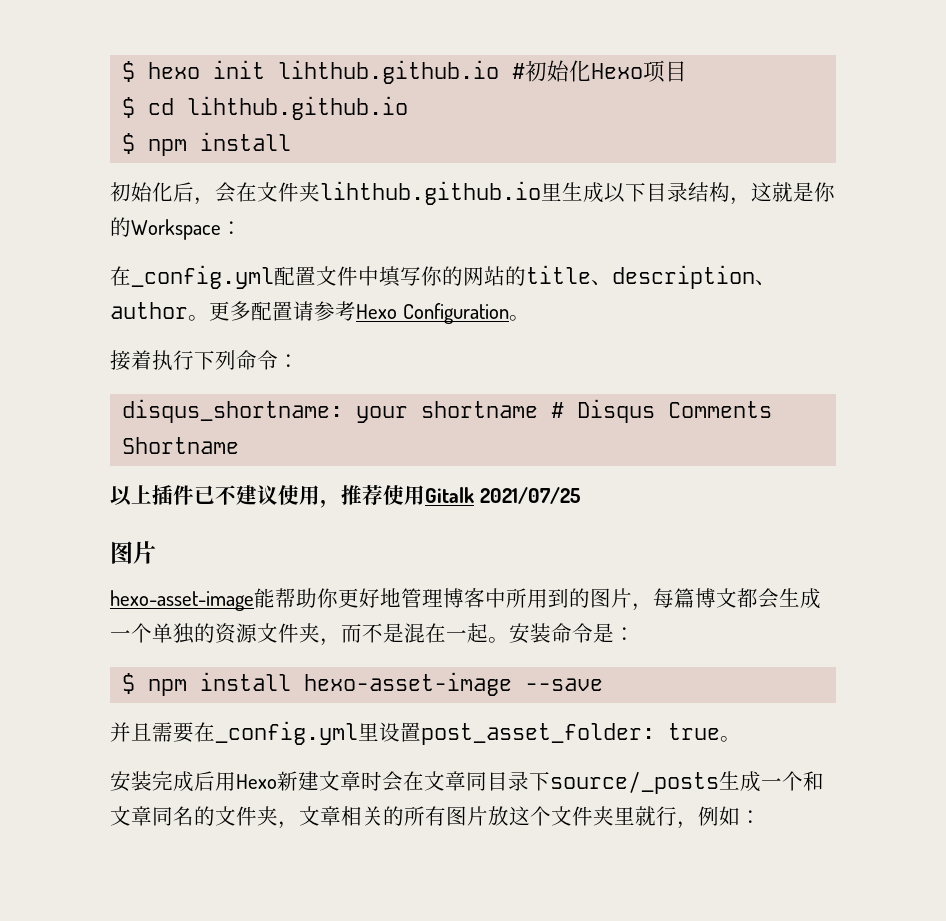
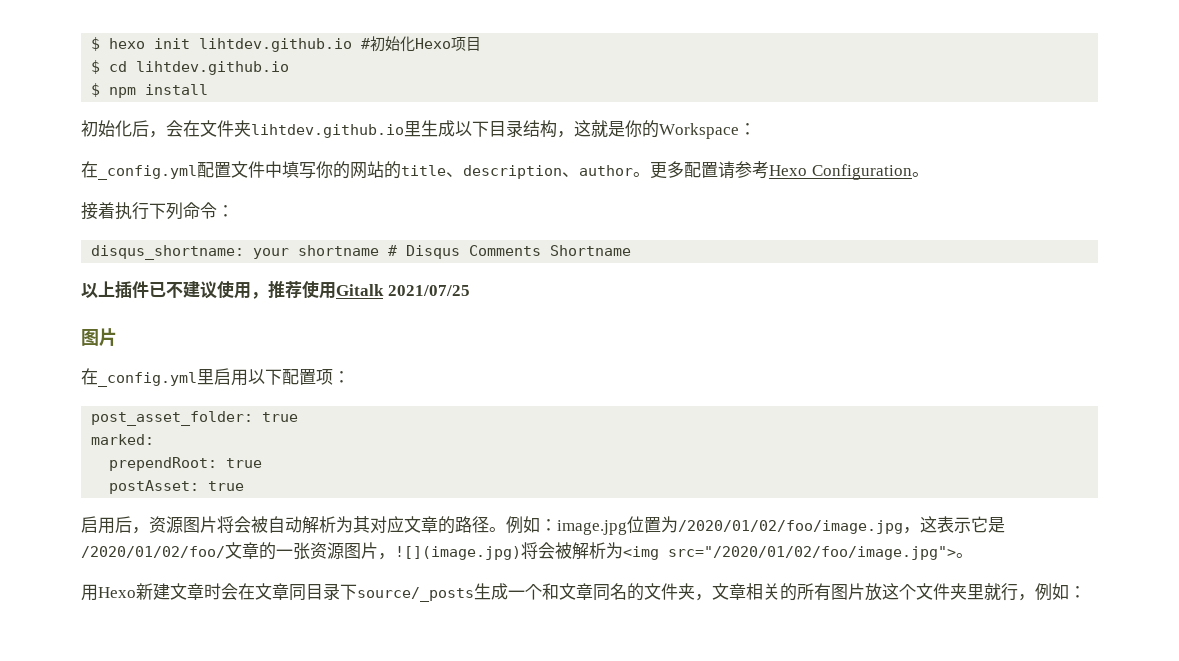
[278,60,500,84] lihthub.github.io -> [199,38,353,52] lihtdev.github.io
[187,96,409,120] lihthub.github.io -> [136,61,290,75] lihtdev.github.io
[320,181,541,205] lihthub.github.io -> [251,124,404,138] lihtdev.github.io
[110,588,821,611] [110,623,635,646] [122,672,604,696] [110,721,741,745] [110,771,215,792] hexo-asset-image能帮助你更好地管理博客中所用到的图片，每篇博文都会生成一个单独的资源文件夹，而不是混在一起。安装命令是： // $ npm install hexo-asset-image --save // 并且需要在_config.yml里设置post_asset_folder: true。 // 安装完成后 -> [81,368,350,387] [91,411,299,426] [91,434,155,445] [109,457,263,471] [109,480,245,494] [81,516,1005,535] [81,542,973,560] 在_config.yml里启用以下配置项： // post_asset_folder: true // marked: // prependRoot: true // postAsset: true // 启用后，资源图片将会被自动解析为其对应文章的路径。例如：image.jpg位置为/2020/01/02/foo/image.jpg，这表示它是/2020/01/02/foo/文章的一张资源图片，![](image.jpg)将会被解析为<img src="/2020/01/02/foo/image.jpg">。 //

